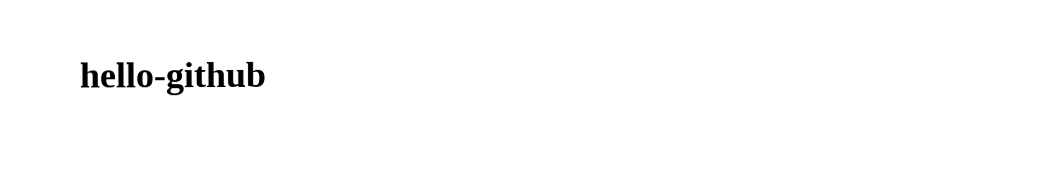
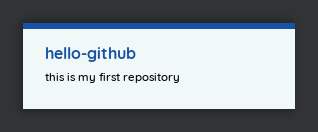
(267, 78) none -> [45,73,181,83] // this is my first repository

